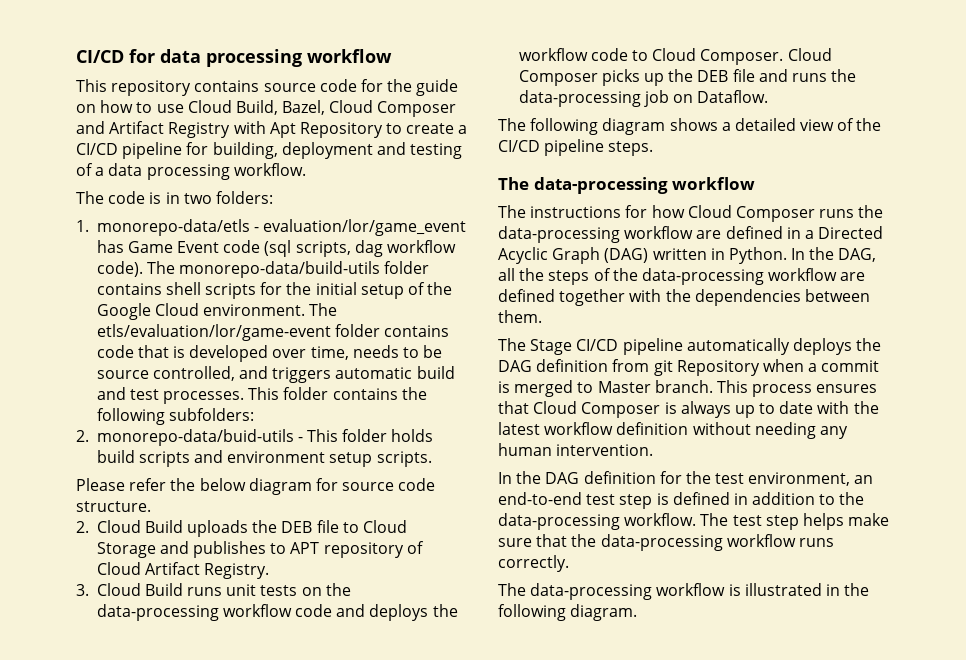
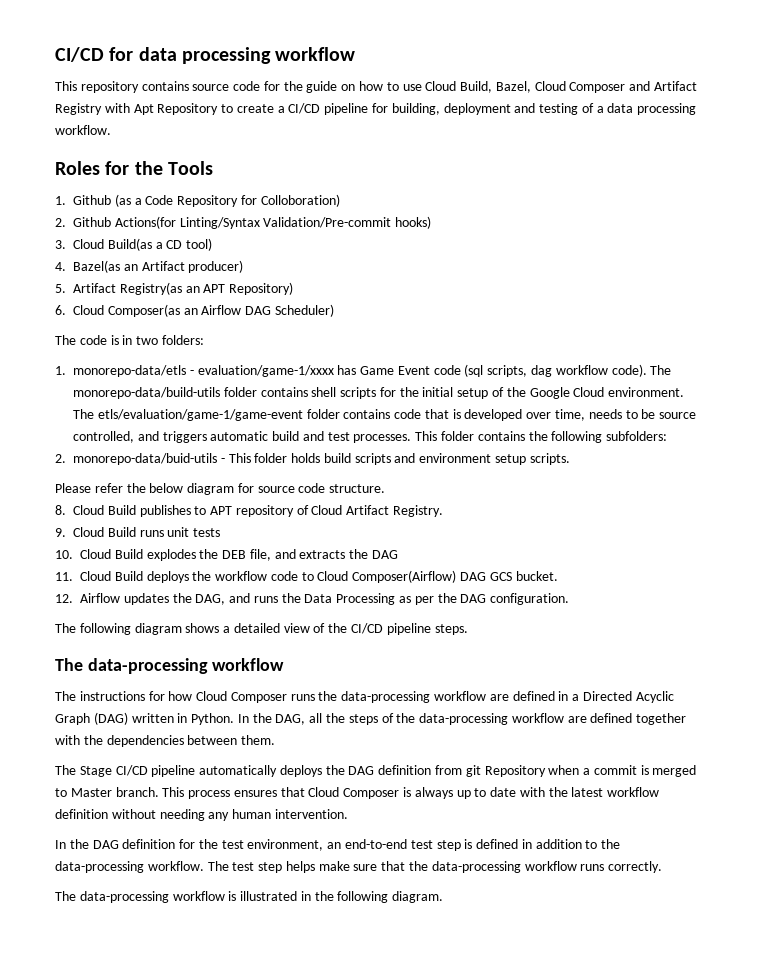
(306, 169) none -> [55,161,213,175] [55,194,340,207] [55,216,432,229] [55,238,213,251] [55,260,244,273] [55,282,294,295] [55,304,334,317] // Roles for the Tools // 1. Github (as a Code Repository for Colloboration) // 2. Github Actions(for Linting/Syntax Validation/Pre-commit hooks) // 3. Cloud Build(as a CD tool) // 4. Bazel(as an Artifact producer) // 5. Artifact Registry(as an APT Repository) // 6. Cloud Composer(as an Airflow DAG Scheduler)
[263,219,467,236] evaluation/lor/game_event -> [197,365,334,377] evaluation/game-1/xxxx
[96,324,331,341] etls/evaluation/lor/game-event -> [97,409,303,421] etls/evaluation/game-1/game-event
[76,520,408,537] [96,541,189,558] 2. Cloud Build uploads the DEB file to Cloud Storage and -> [55,505,136,515] 8. Cloud Build
[76,584,89,596] 3. -> [55,528,66,537] 9.
[301,583,351,596] [96,604,366,621] on the data-processing workflow code and -> [55,549,399,561] [55,571,143,581] // 10. Cloud Build explodes the DEB file, and extracts the DAG // 11. Cloud Build
[700,48,832,65] [518,69,857,86] [518,90,769,107] Composer. Cloud Composer picks up the DEB file and runs the data-processing job on Dataflow. -> [352,570,558,583] [55,593,570,605] Composer(Airflow) DAG GCS bucket. // 12. Airflow updates the DAG, and runs the Data Processing as per the DAG configuration.

